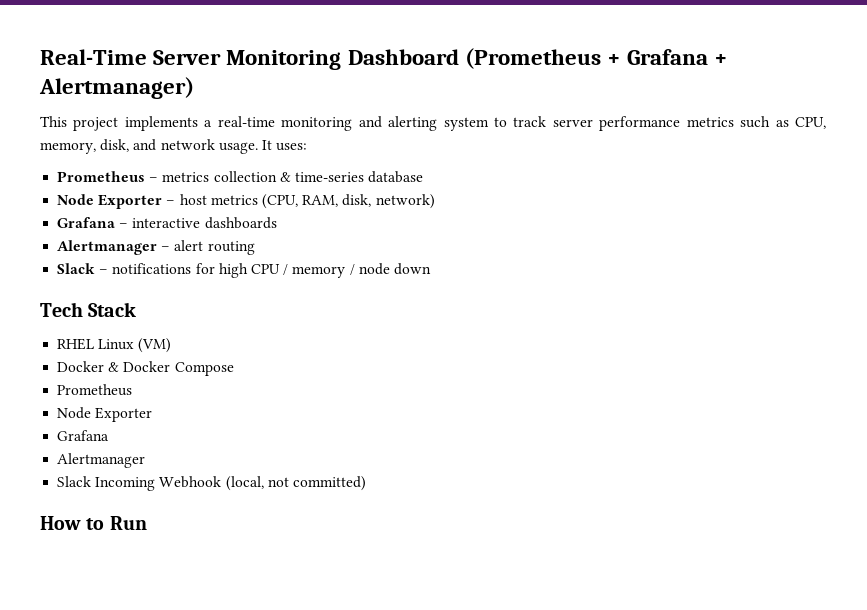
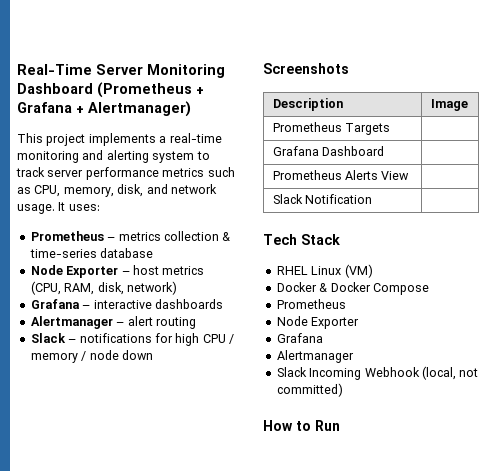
(431, 269) none -> [263,63,349,74] [272,98,343,111] [430,99,468,111] [272,122,391,135] [272,146,385,156] [272,170,410,180] [272,194,373,204] // Screenshots // Description | Image // Prometheus Targets | // Grafana Dashboard | // Prometheus Alerts View | // Slack Notification |

